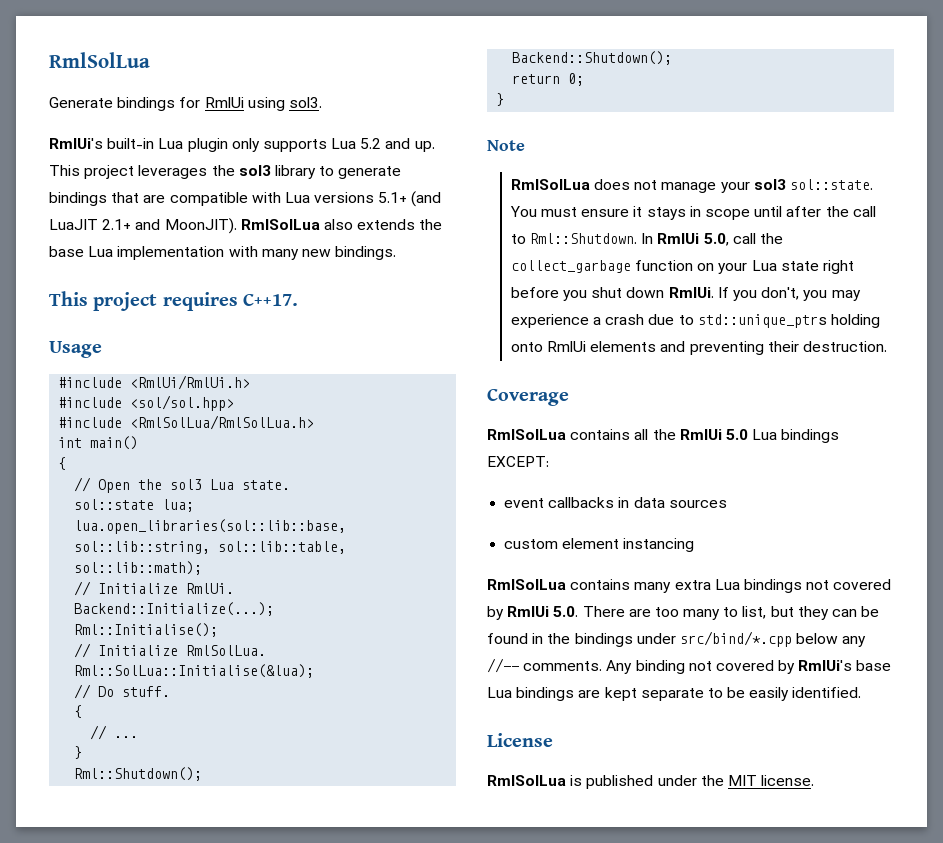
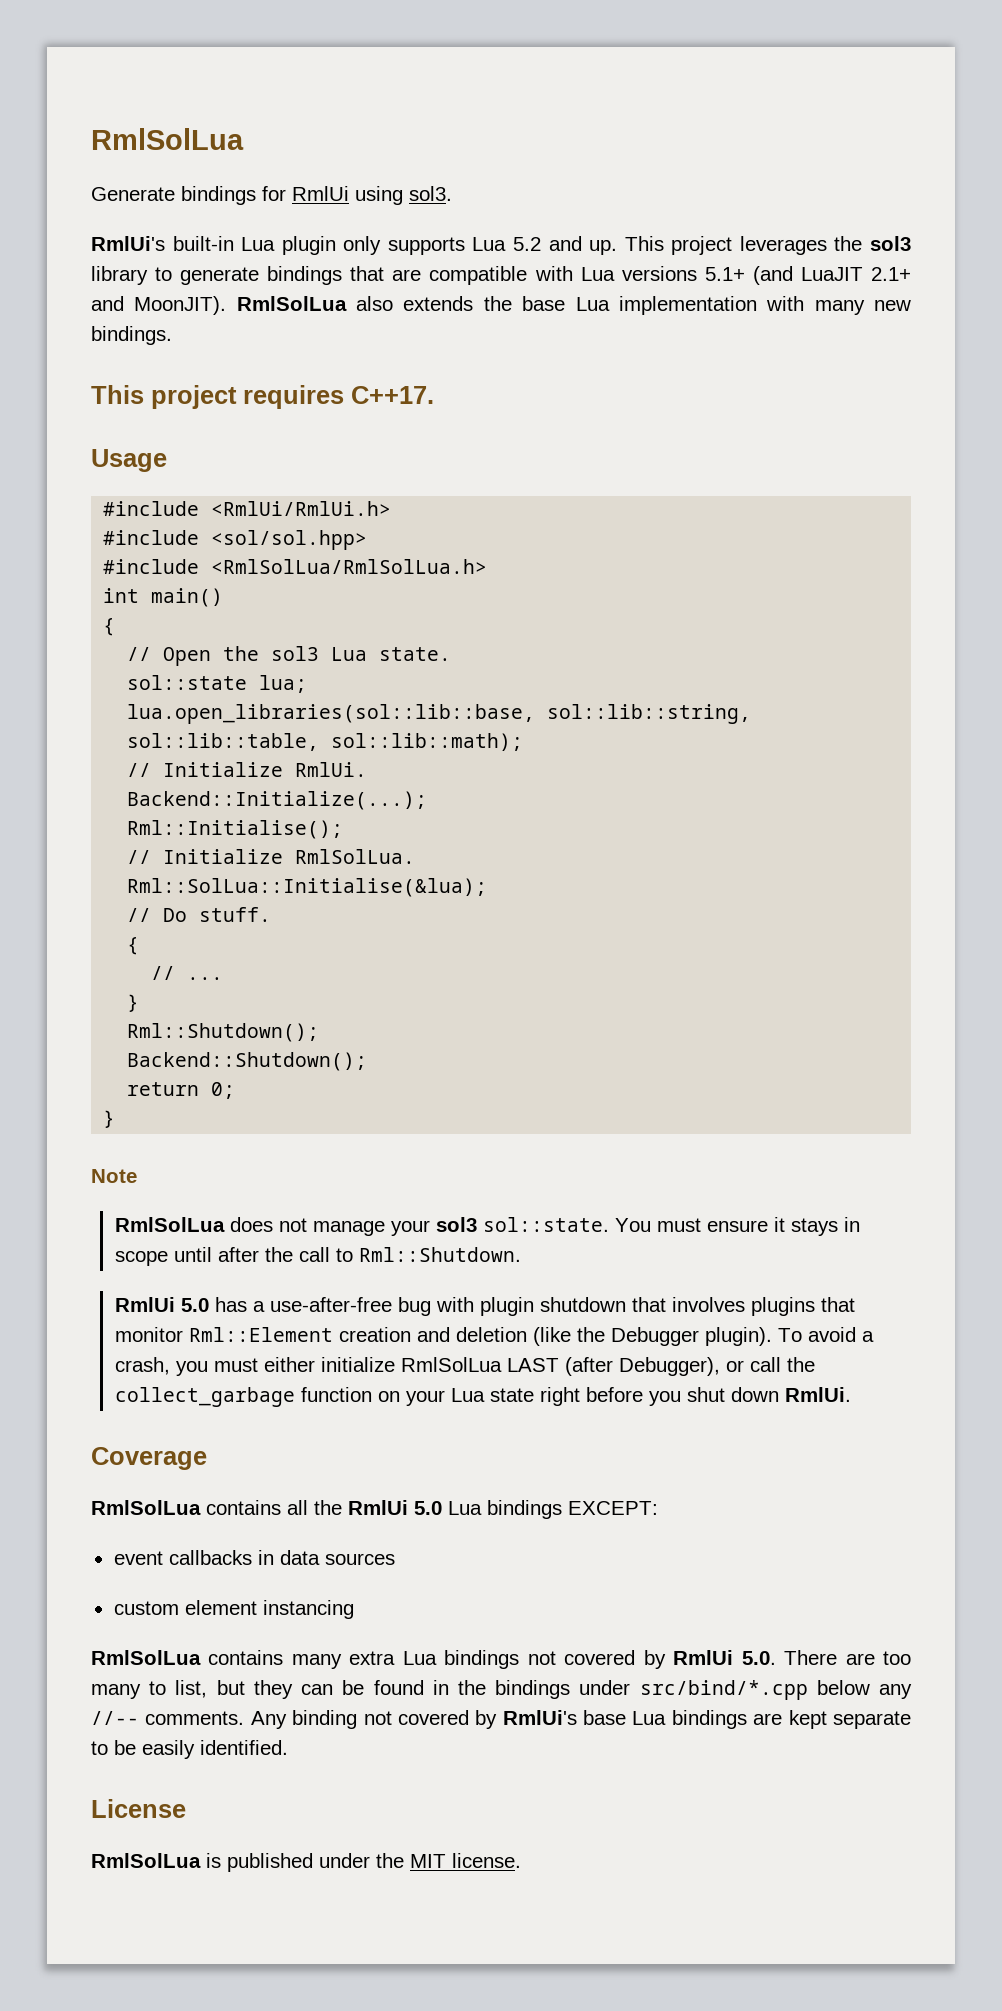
[641,233,729,246] In RmlUi 5.0, -> [114,1297,855,1316] [114,1327,874,1346] [114,1357,744,1376] // RmlUi 5.0 has a use-after-free bug with plugin shutdown that involves plugins that monitor Rml::Element creation and deletion (like the Debugger plugin). To avoid a crash, you must either initialize RmlSolLua LAST (after Debugger), or
[717,287,861,301] [510,314,880,328] [510,341,887,355] If you don't, you may experience a crash due to std::unique_ptrs holding onto RmlUi elements and preventing their destruction. -> (851, 1394) none

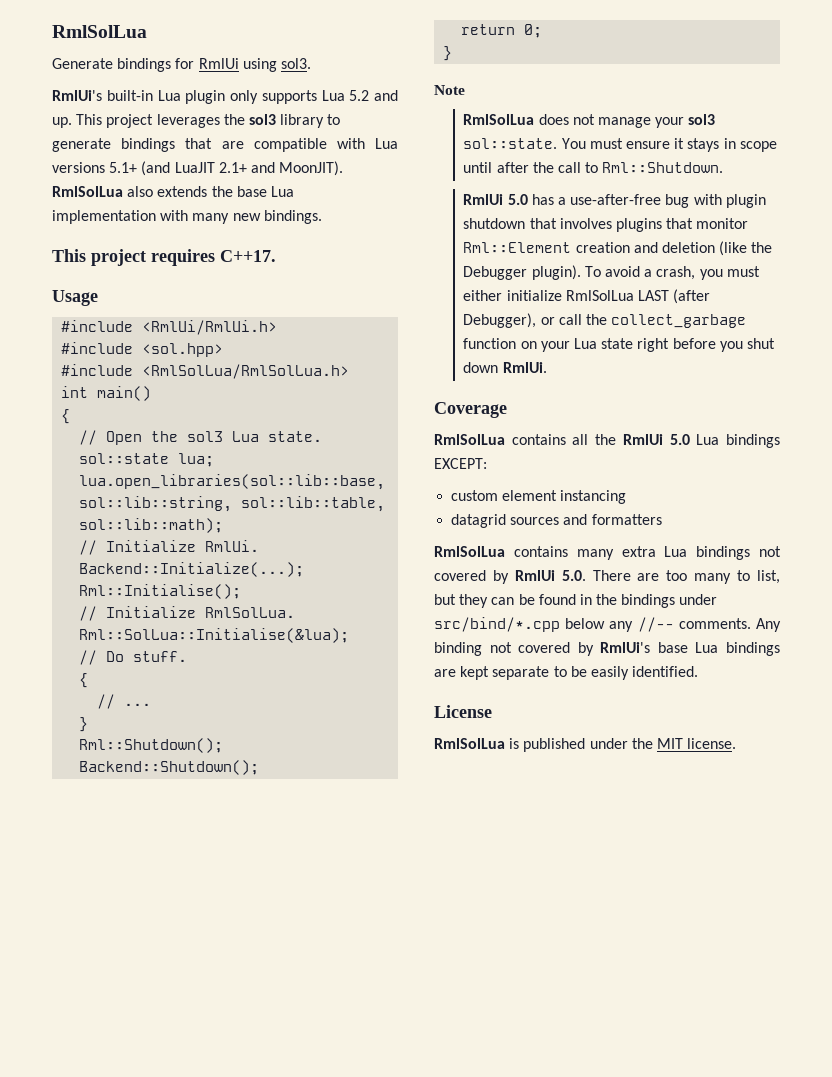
[211,530,368,550] <sol/sol.hpp> -> [142,343,224,357] <sol.hpp>
[113,1550,395,1565] // event callbacks in data sources -> (487, 463) none
(354, 1609) none -> [451,514,662,528] // datagrid sources and formatters

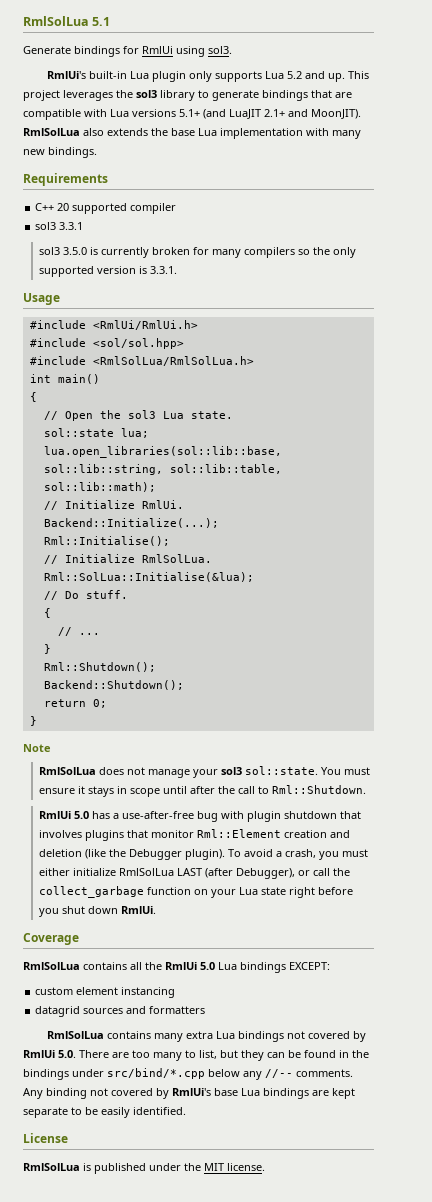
[52,25,147,38] RmlSolLua -> [23,16,111,26] RmlSolLua 5.1
[52,249,276,266] This project requires C++17. -> [23,173,108,186] [35,203,177,214] [35,222,84,230] [39,247,357,258] [39,266,178,277] Requirements // C++ 20 supported compiler // sol3 3.3.1 // sol3 3.5.0 is currently broken for many compilers so the only supported version is 3.3.1.
[142,343,224,357] <sol.hpp> -> [92,338,184,349] <sol/sol.hpp>

